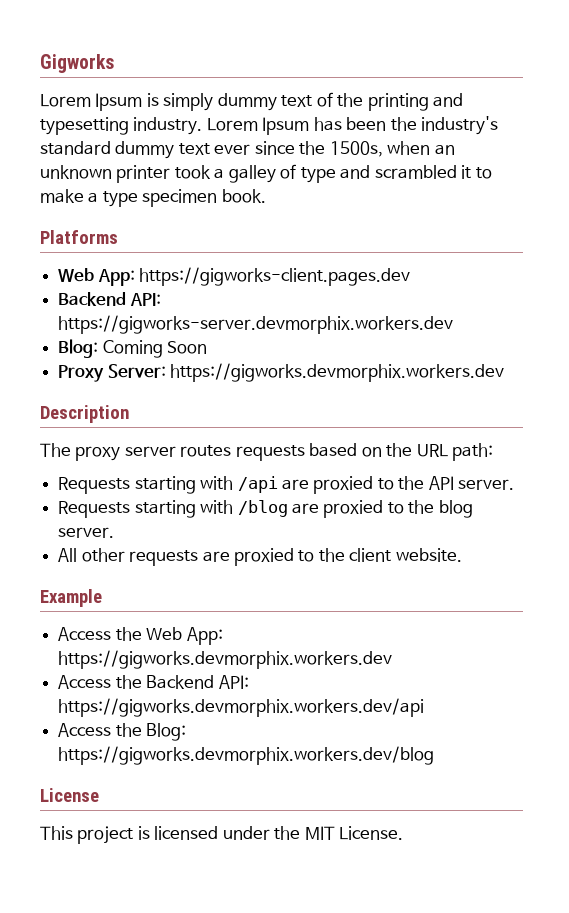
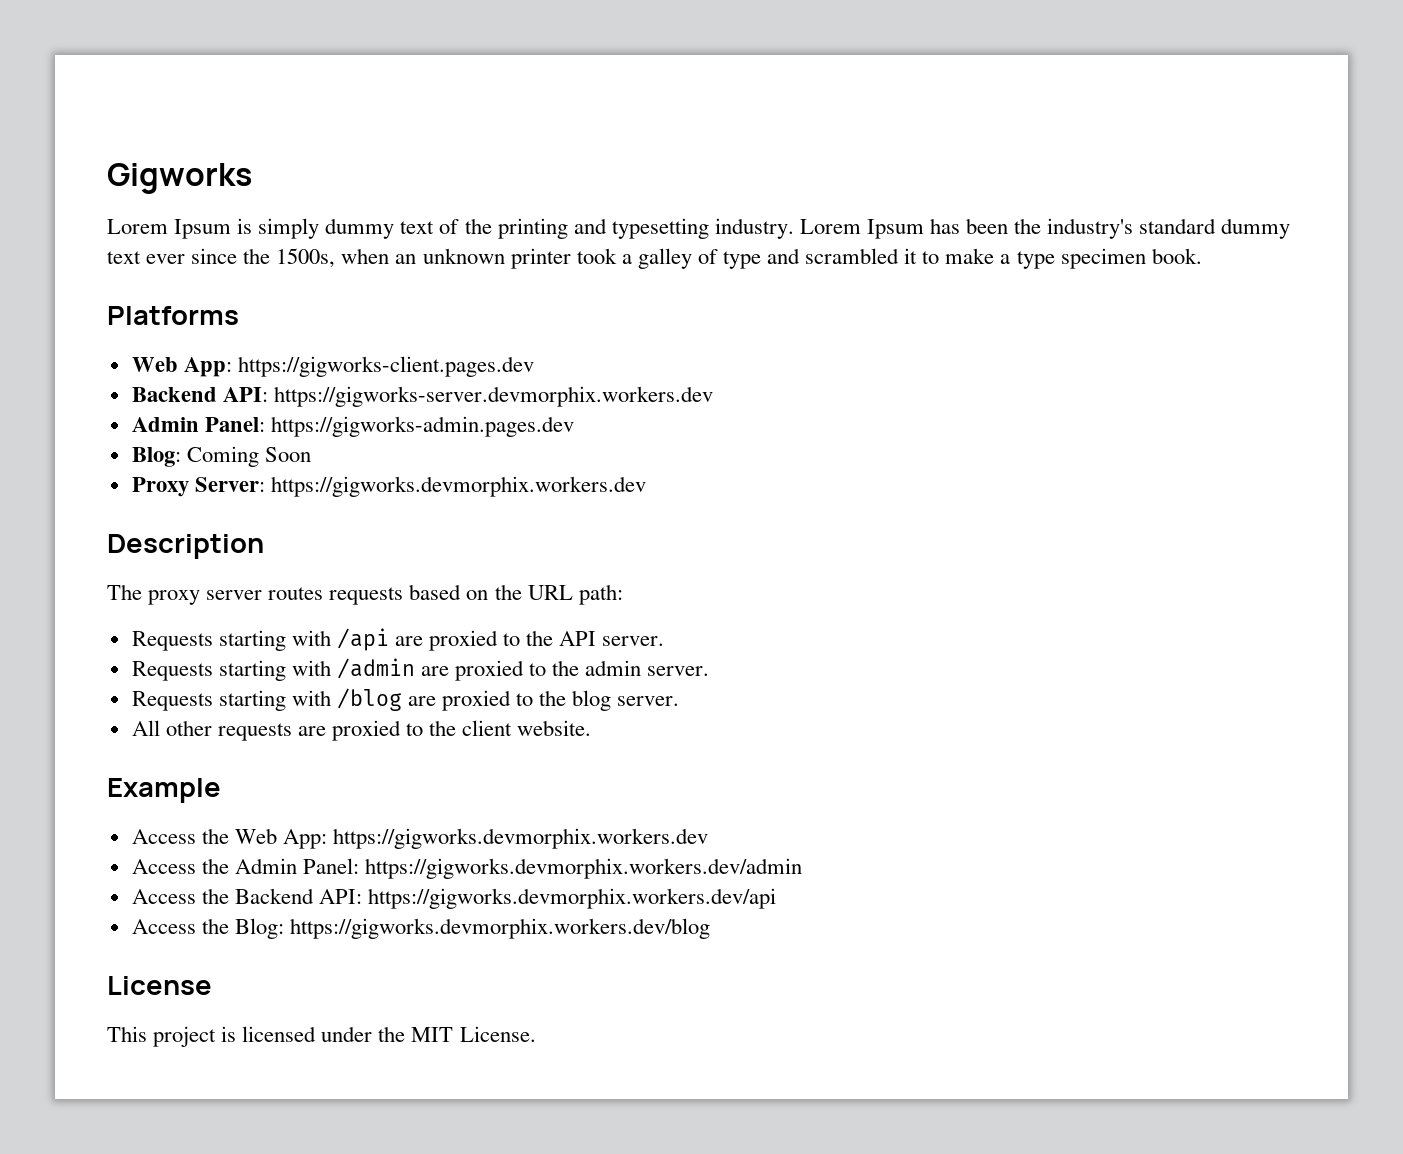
(454, 324) none -> [131,416,574,437] // Admin Panel: https://gigworks-admin.pages.dev
(515, 484) none -> [131,658,710,681] // Requests starting with /admin are proxied to the admin server.
(393, 659) none -> [131,858,803,879] // Access the Admin Panel: https://gigworks.devmorphix.workers.dev/admin

